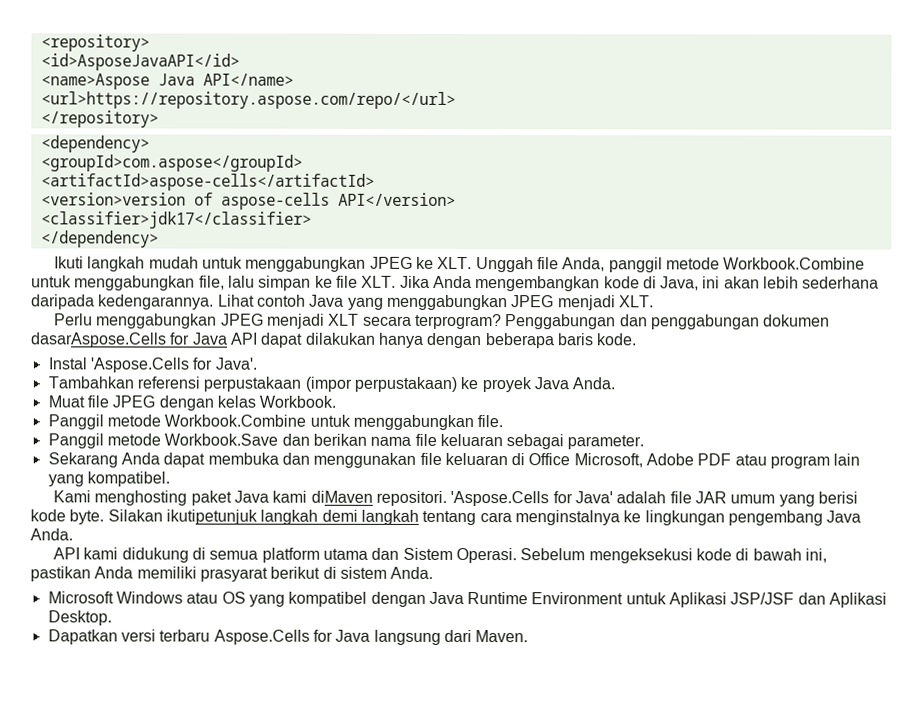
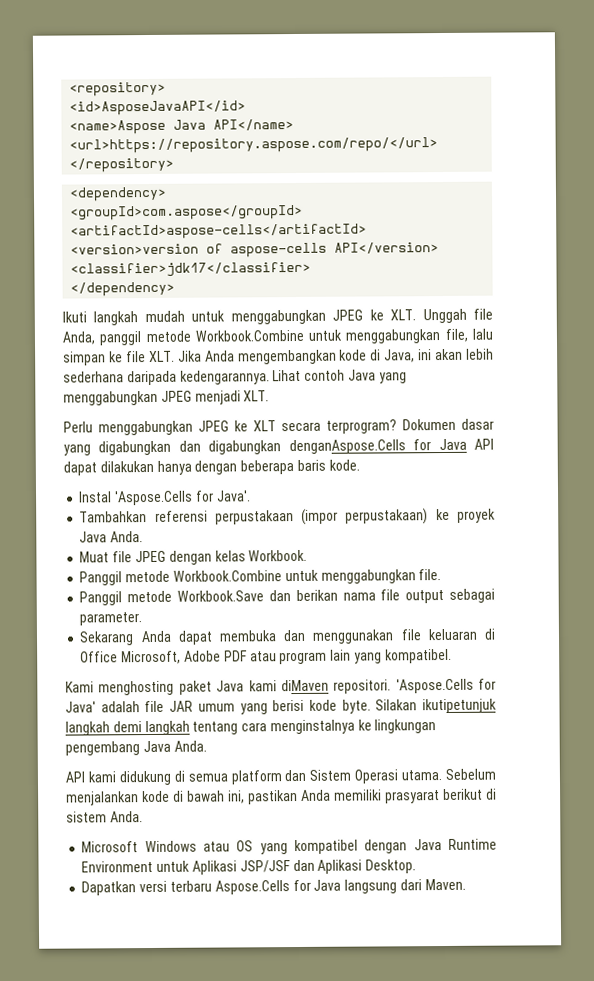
[267,313,326,329] menjadi -> [234,420,248,432] ke
[505,314,831,330] [31,332,167,348] Penggabungan dan penggabungan dokumen dasarAspose.Cells -> [402,418,494,431] [63,439,406,456] Dokumen dasar yang digabungkan dan digabungkan denganAspose.Cells
[439,433,503,447] keluaran -> [405,589,445,604] output
[323,548,369,560] utama -> (282, 777) none
[456,547,693,564] Operasi. Sebelum mengeksekusi -> [354,768,496,784] [66,791,139,806] Operasi utama. Sebelum menjalankan

